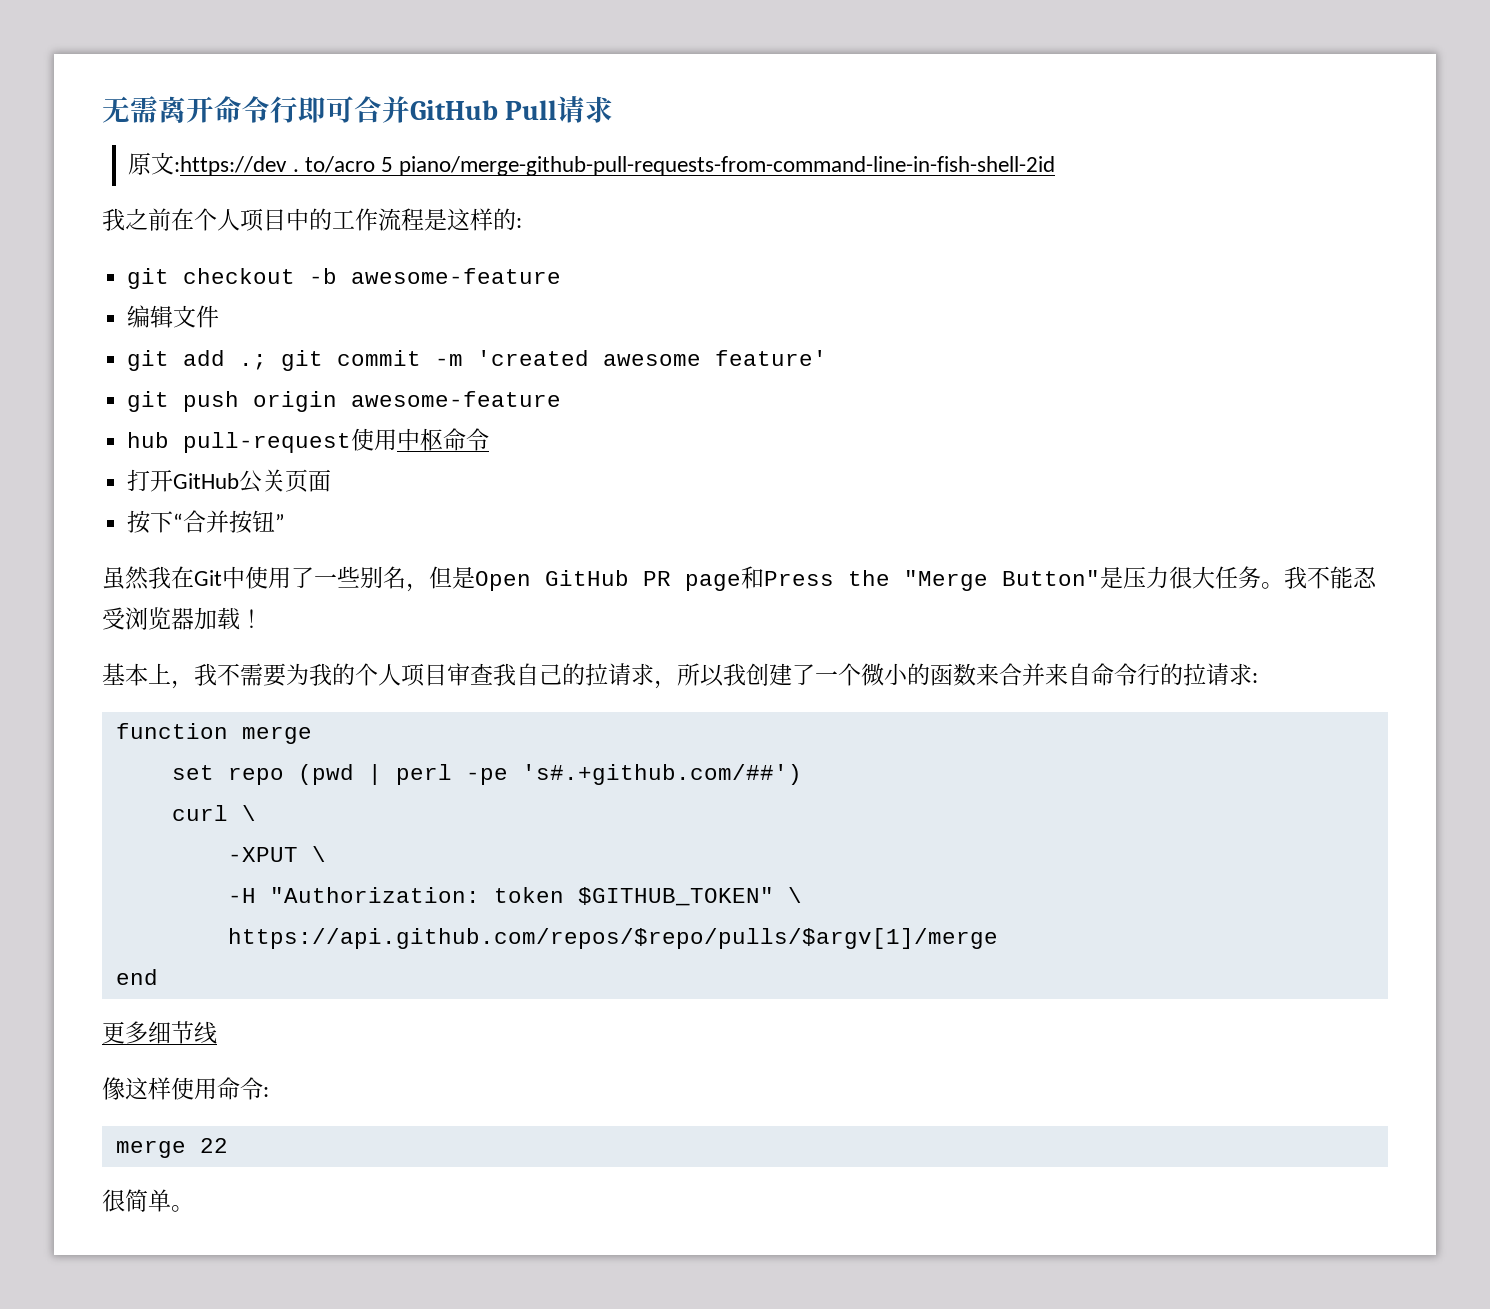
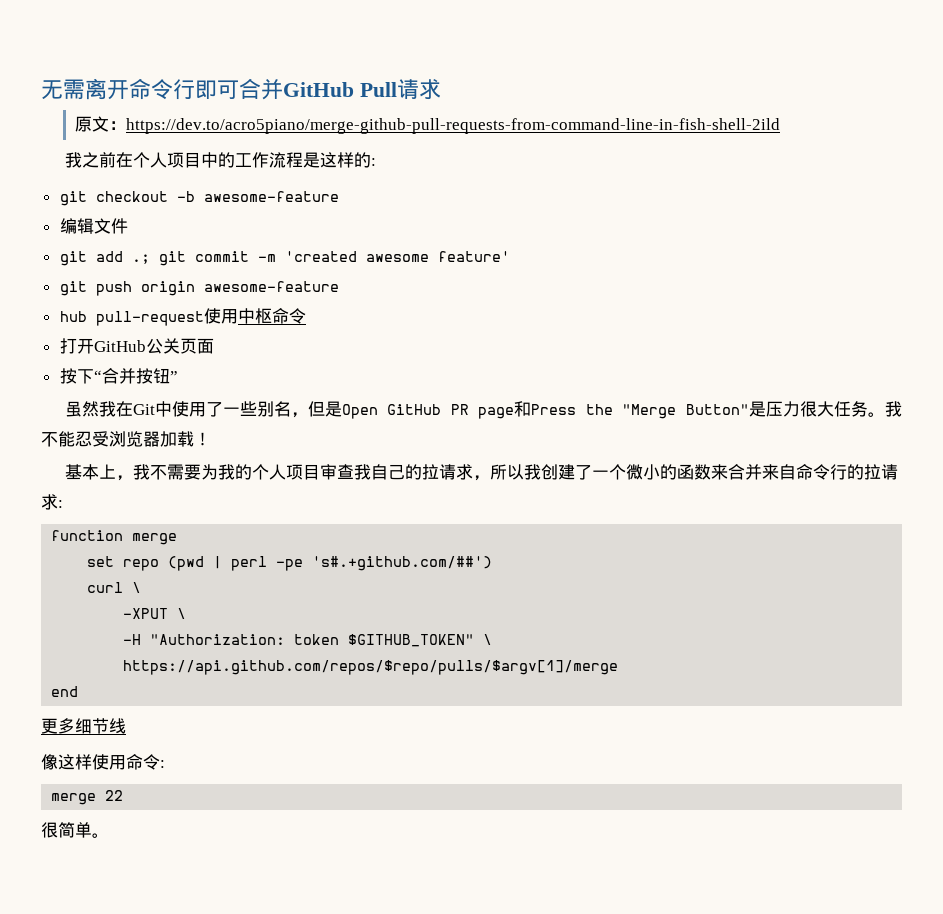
[174,156,1056,176] :https://dev . to/acro 5 piano/merge-github-pull-requests-from-command-line-in-fish-shell-2id -> [108,118,780,134] ：https://dev.to/acro5piano/merge-github-pull-requests-from-command-line-in-fish-shell-2ild

